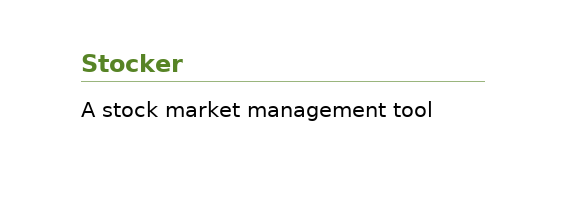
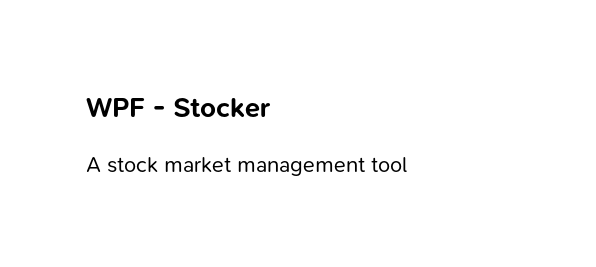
(81, 63) none -> [86,97,165,117] WPF -

